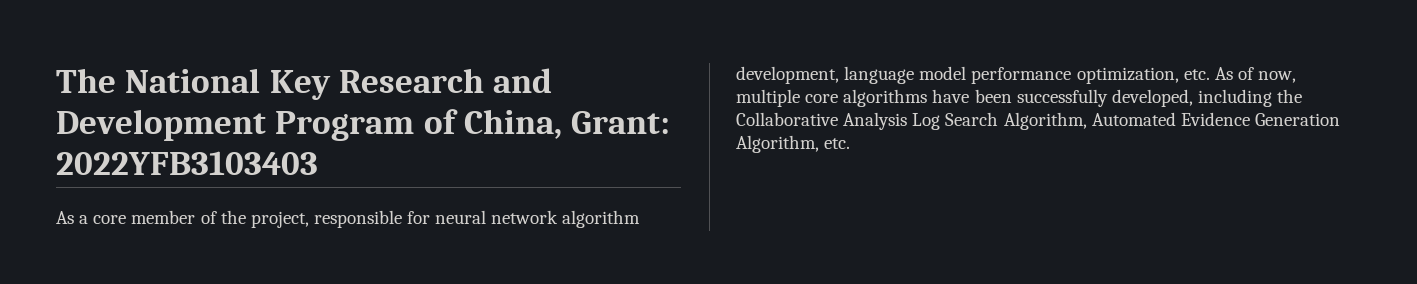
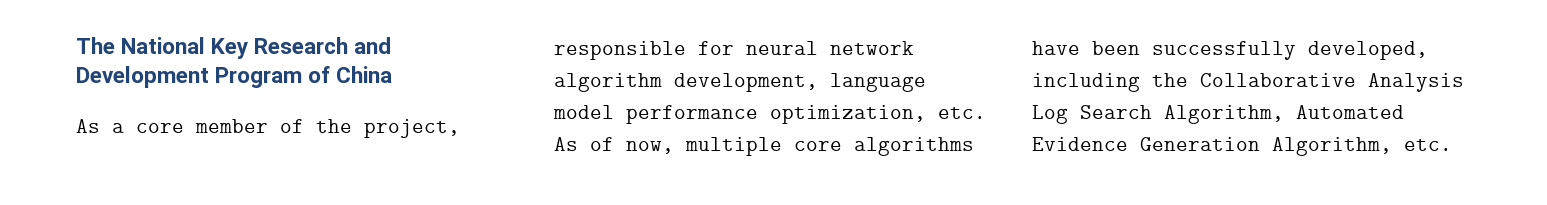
[463,109,671,139] [56,151,318,175] China, Grant: 2022YFB3103403 -> [336,66,393,83] China

